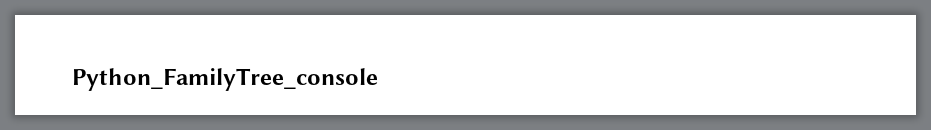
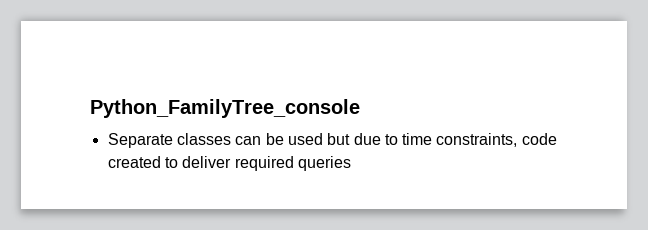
(378, 79) none -> [107,133,557,148] [107,156,351,171] // Separate classes can be used but due to time constraints, code created to deliver required queries

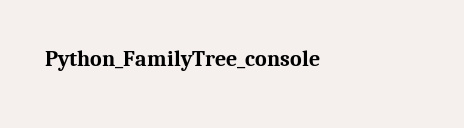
[107,133,557,148] [107,156,351,171] // Separate classes can be used but due to time constraints, code created to deliver required queries -> (320, 60) none

